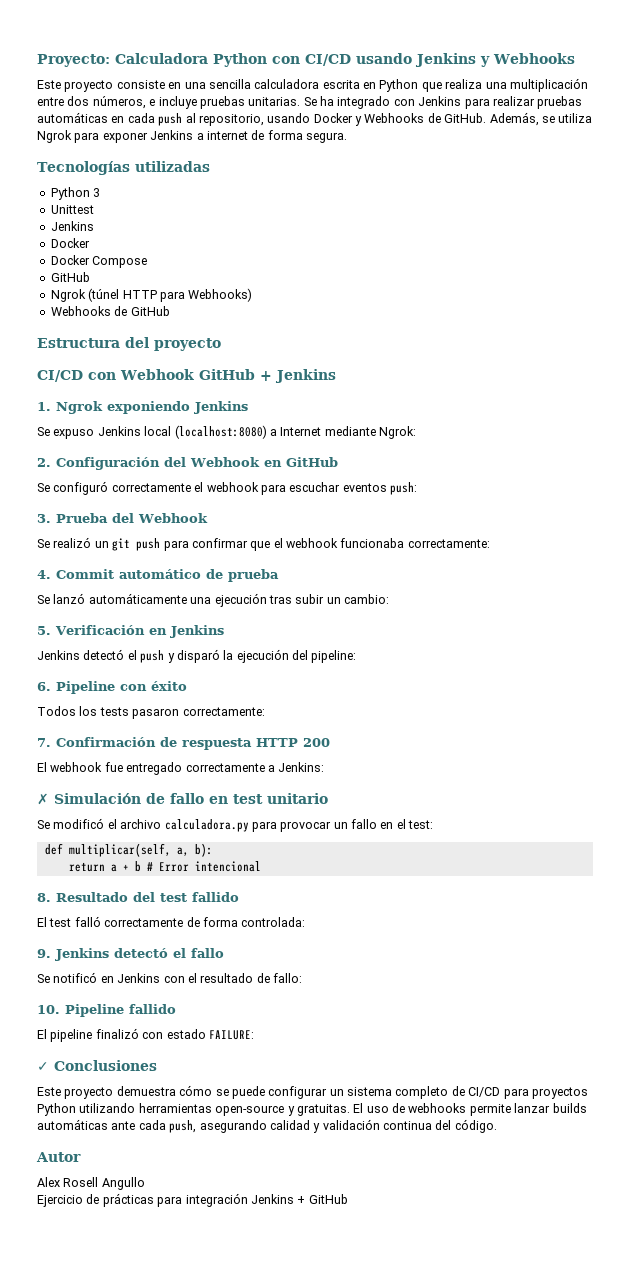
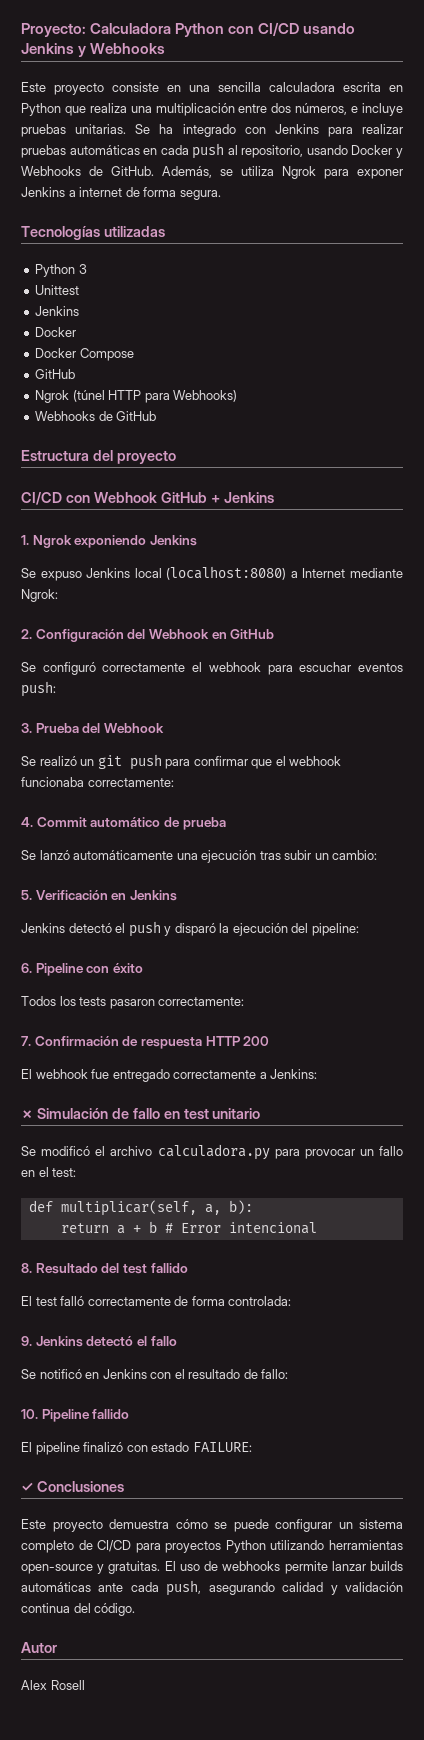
[101,1177,145,1190] [37,1193,348,1207] Angullo // Ejercicio de prácticas para integración Jenkins + GitHub -> (85, 1685) none

